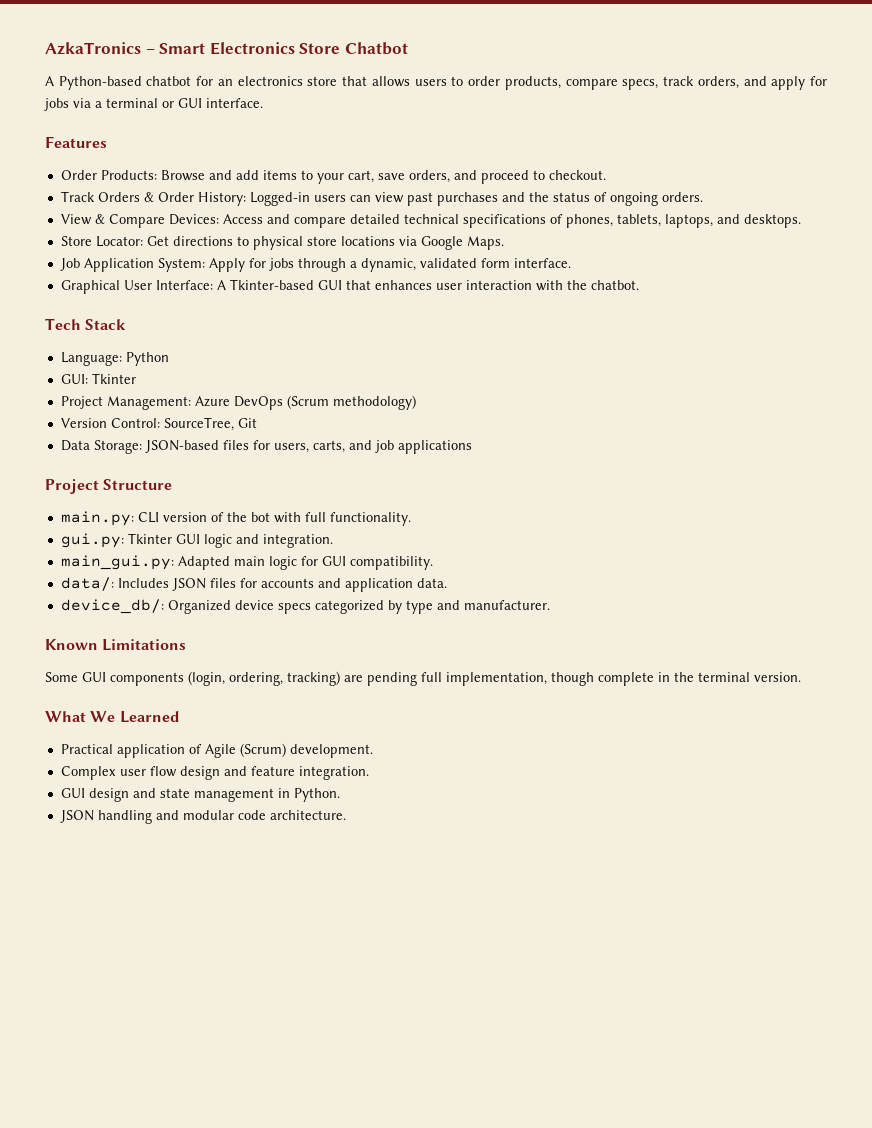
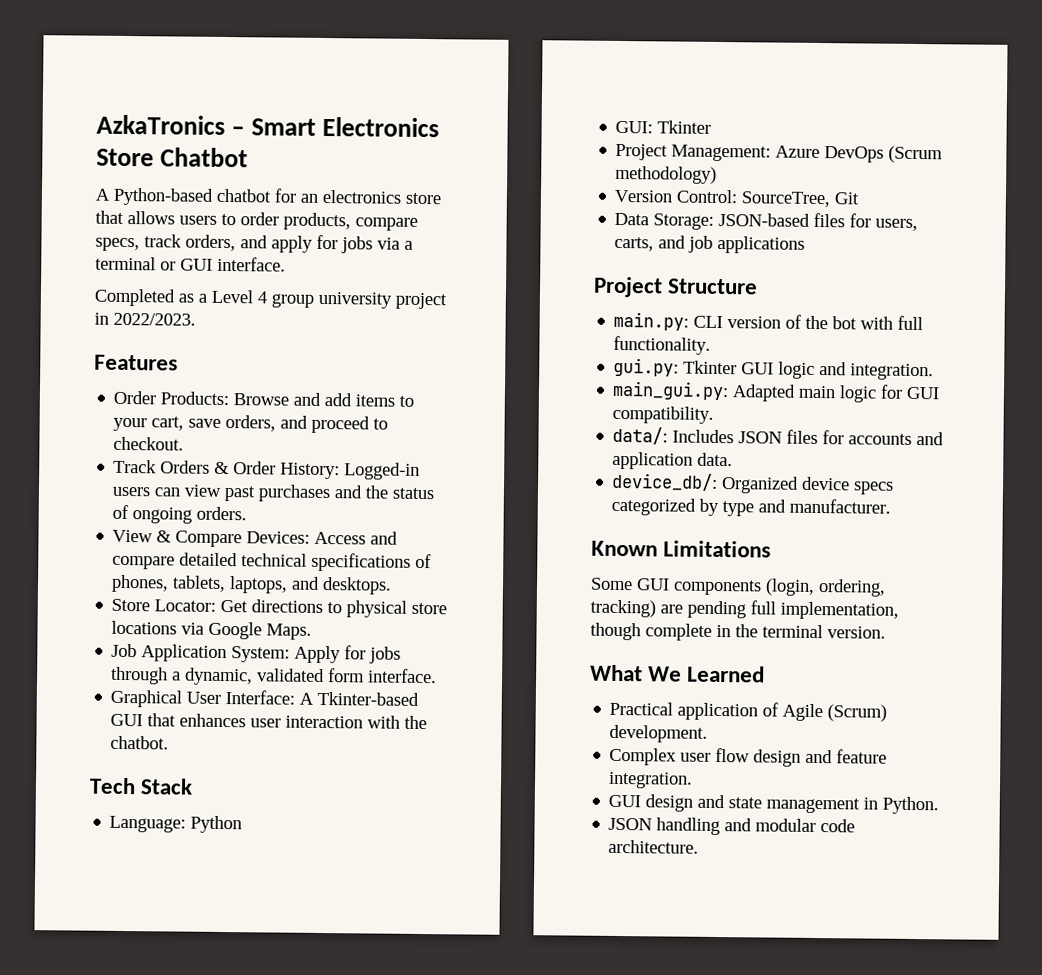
(263, 103) none -> [94,288,447,310] [94,312,196,326] // Completed as a Level 4 group university project in 2022/2023.

